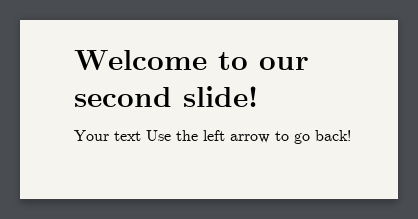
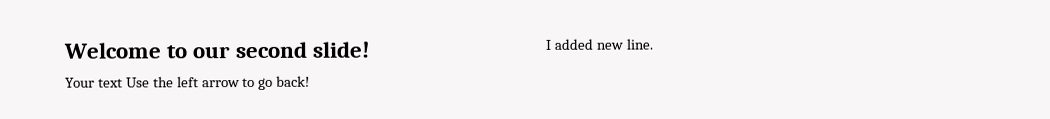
(351, 135) none -> [545,38,653,50] // I added new line.

